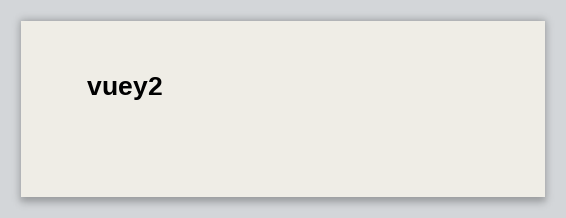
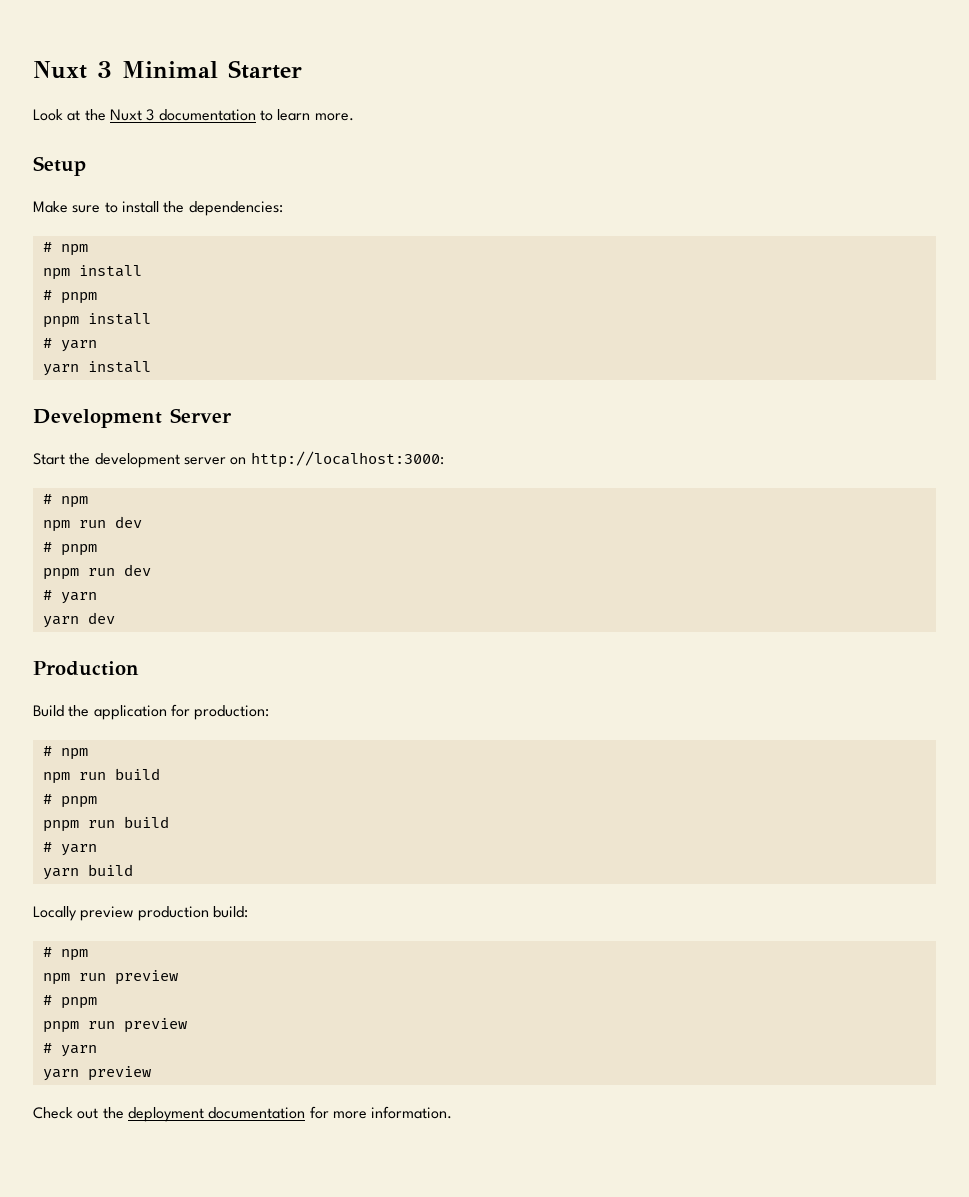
[87,77,163,100] vuey2 -> [33,60,302,79] [33,109,354,121] [33,156,86,176] [33,201,283,216] [42,242,88,256] [42,265,142,280] [42,290,97,304] [42,313,151,328] [42,338,97,352] [42,361,151,376] [33,408,232,428] [33,451,444,468] [42,494,88,508] [42,516,142,532] [42,542,97,556] [42,564,151,580] [42,590,97,604] [42,612,115,628] [33,661,139,676] [33,704,270,720] [42,746,88,760] [42,768,160,784] [42,794,97,808] [42,816,169,832] [42,842,97,856] [42,864,133,880] [33,906,248,921] [42,947,88,961] [42,970,178,985] [42,995,97,1009] [42,1018,187,1033] [42,1043,97,1057] [42,1066,151,1081] [33,1106,453,1122] Nuxt 3 Minimal Starter // Look at the Nuxt 3 documentation to learn more. // Setup // Make sure to install the dependencies: // # npm // npm install // # pnpm // pnpm install // # yarn // yarn install // Development Server // Start the development server on http://localhost:3000: // # npm // npm run dev // # pnpm // pnpm run dev // # yarn // yarn dev // Production // Build the application for production: // # npm // npm run build // # pnpm // pnpm run build // # yarn // yarn build // Locally preview production build: // # npm // npm run preview // # pnpm // pnpm run preview // # yarn // yarn preview // Check out the deployment documentation for more information.

